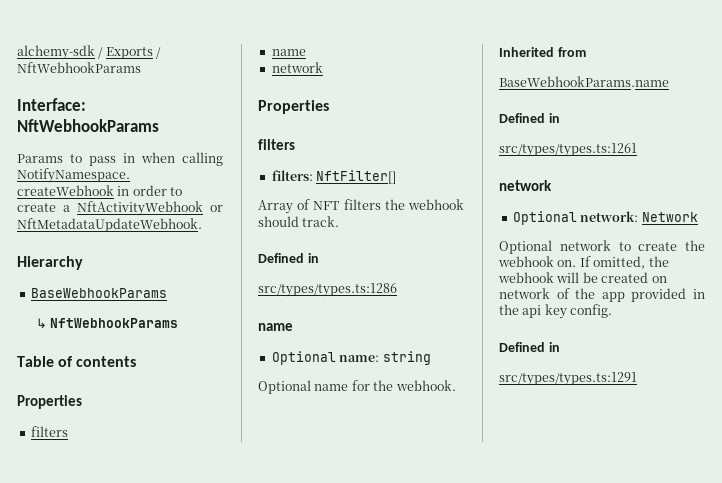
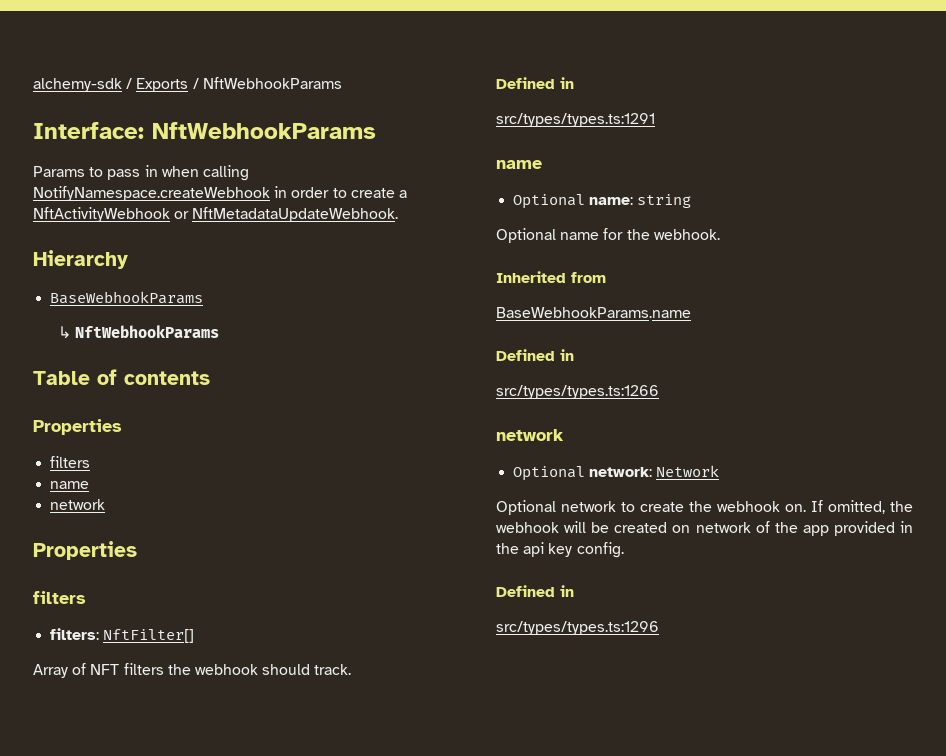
[258,283,397,297] src/types/types.ts:1286 -> [496,113,655,127] src/types/types.ts:1291
[499,143,637,157] src/types/types.ts:1261 -> [496,385,659,399] src/types/types.ts:1266
[499,372,637,386] src/types/types.ts:1291 -> [496,621,659,635] src/types/types.ts:1296

